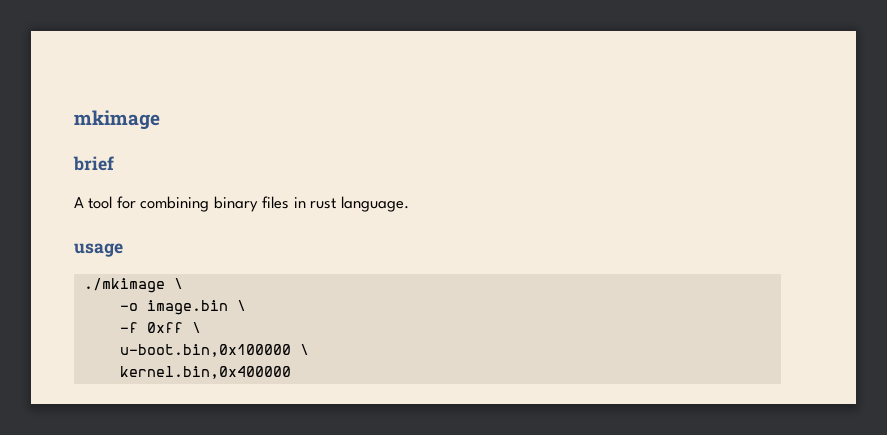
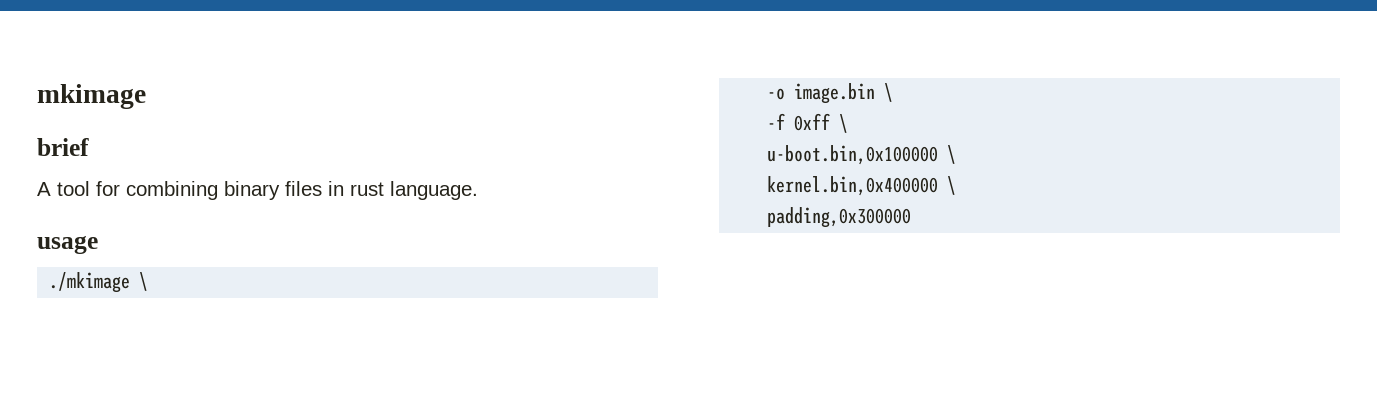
(291, 372) none -> [947,176,957,195] [767,207,912,228] \ // padding,0x300000

